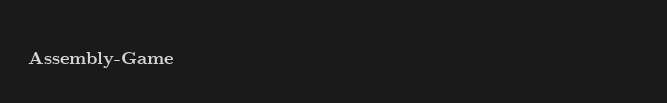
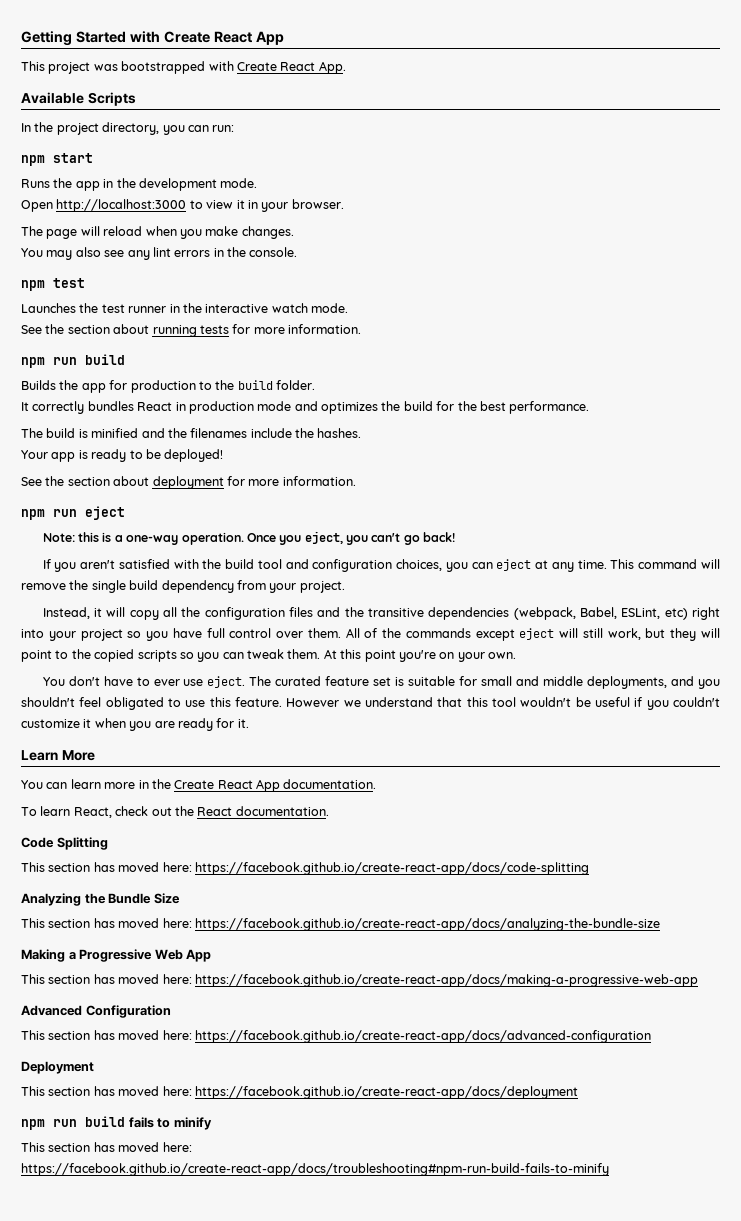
[28,51,173,68] Assembly-Game -> [21,31,284,46] [21,61,346,74] [21,92,136,106] [21,122,235,135] [21,153,93,166] [21,178,258,191] [21,199,344,212] [21,226,294,239] [21,247,298,260] [21,278,85,291] [21,303,348,313] [21,324,361,337] [21,354,125,368] [21,380,315,393] [21,401,590,414] [21,428,362,438] [21,449,224,462] [21,476,356,489] [21,506,125,520] [42,531,456,545] [42,559,721,572] [21,580,345,593] [42,607,721,620] [21,628,721,641] [21,649,516,662] [42,676,721,689] [21,697,721,710] [21,718,249,731] [21,750,95,761] [21,779,377,792] [21,806,329,818] [21,837,108,850] [21,862,589,875] [21,893,180,906] [21,918,660,931] [21,949,212,962] [21,974,698,987] [21,1005,171,1018] [21,1030,651,1043] [21,1061,94,1074] [21,1086,578,1099] [21,1116,212,1130] [21,1142,192,1152] [21,1163,609,1176] Getting Started with Create React App // This project was bootstrapped with Create React App. // Available Scripts // In the project directory, you can run: // npm start // Runs the app in the development mode. // Open http://localhost:3000 to view it in your browser. // The page will reload when you make changes. // You may also see any lint errors in the console. // npm test // Launches the test runner in the interactive watch mode. // See the section about running tests for more information. // npm run build // Builds the app for production to the build folder. // It correctly bundles React in production mode and optimizes the build for the best performance. // The build is minified and the filenames include the hashes. // Your app is ready to be deployed! // See the section about deployment for more information. // npm run eject // Note: this is a one-way operation. Once you eject, you can't go back! // If you aren't satisfied with the build tool and configuration choices, you can eject at any time. This command will remove the single build dependency from your project. // Instead, it will copy all the configuration files and the transitive dependencies (webpack, Babel, ESLint, etc) right into your project so you have full control over them. All of the commands except eject will still work, but they will point to the copied scripts so you can tweak them. At this point you're on your own. // You don't have to ever use eject. The curated feature set is suitable for small and middle deployments, and you shouldn't feel obligated to use this feature. However we understand that this tool wouldn't be useful if you couldn't customize it when you are ready for it. // Learn More // You can learn more in the Create React App documentation. // To learn React, check out the React documentation. // Code Splitting // This section has moved here: https://facebook.github.io/create-react-app/docs/code-splitting // Analyzing the Bundle Size // This section has moved here: https://facebook.github.io/create-react-app/docs/analyzing-the-bundle-size // Making a Progressive Web App // This section has moved here: https://facebook.github.io/create-react-app/docs/making-a-progressive-web-app // Advanced Configuration // This section has moved here: https://facebook.github.io/create-react-app/docs/advanced-configuration // Deployment // This section has moved here: https://facebook.github.io/create-react-app/docs/deployment // npm run build fails to minify // This section has moved here: https://facebook.github.io/create-react-app/docs/troubleshooting#npm-run-build-fails-to-minify

